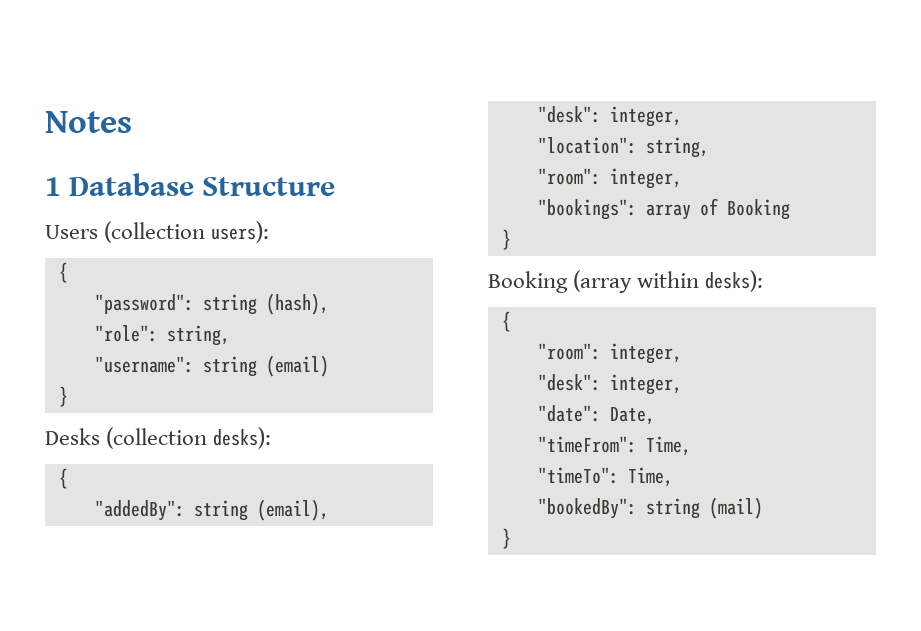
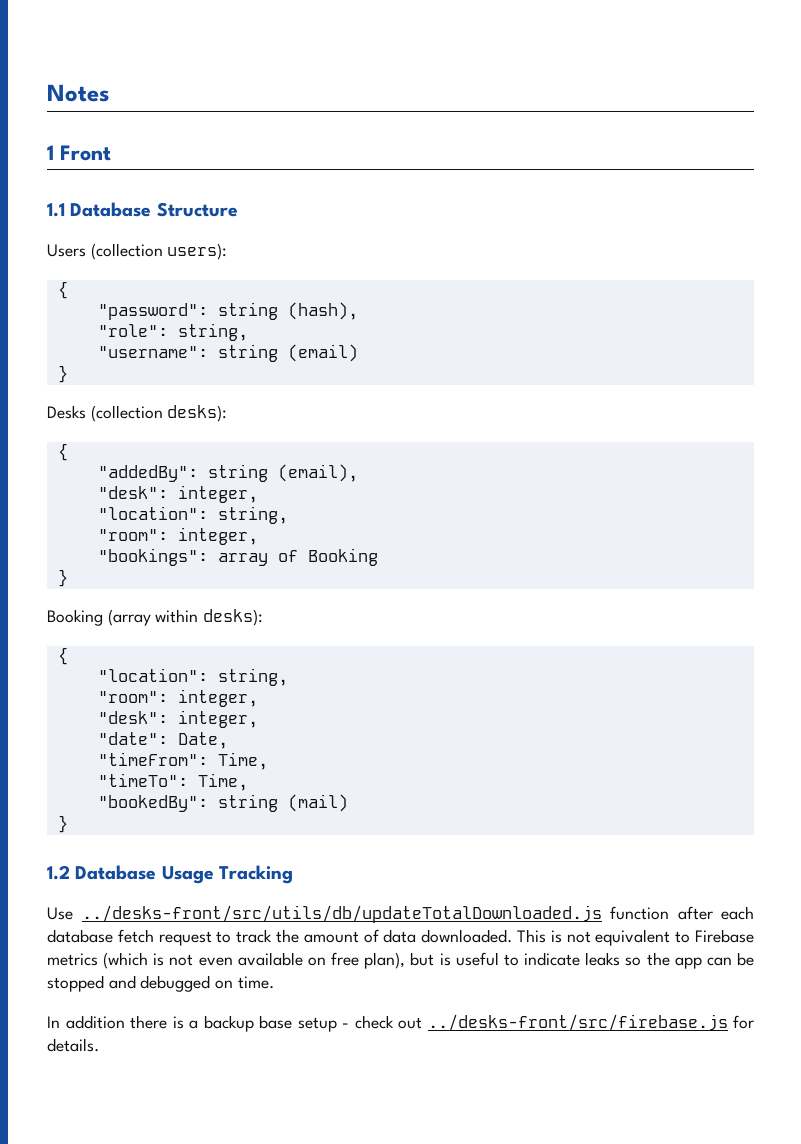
(61, 186) none -> [60,145,111,161] [47,203,65,217] Front // 1.1
(511, 321) none -> [97,668,288,686] // "location": string,
(511, 538) none -> [47,865,293,884] [47,905,754,923] [47,929,754,946] [47,952,754,969] [47,975,274,992] [47,1014,754,1032] [47,1038,99,1052] // 1.2 Database Usage Tracking // Use ../desks-front/src/utils/db/updateTotalDownloaded.js function after each database fetch request to track the amount of data downloaded. This is not equivalent to Firebase metrics (which is not even available on free plan), but is useful to indicate leaks so the app can be stopped and debugged on time. // In addition there is a backup base setup - check out ../desks-front/src/firebase.js for details.

